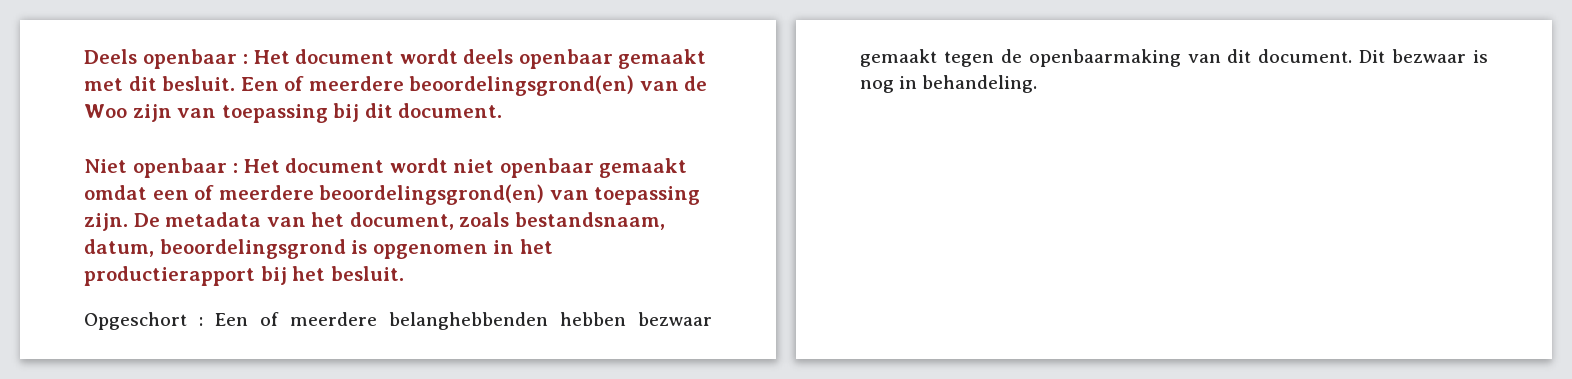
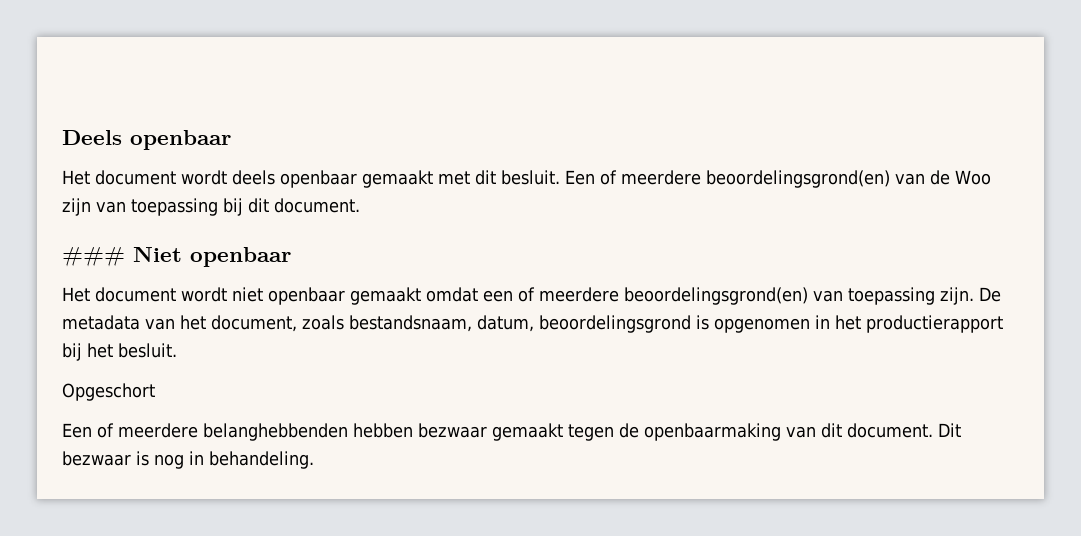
[242,54,249,64] : -> (231, 140) //
(503, 110) none -> [62,247,125,267] ###
[232,163,239,173] : -> (291, 257) //
[199,317,203,326] : -> (155, 392) //

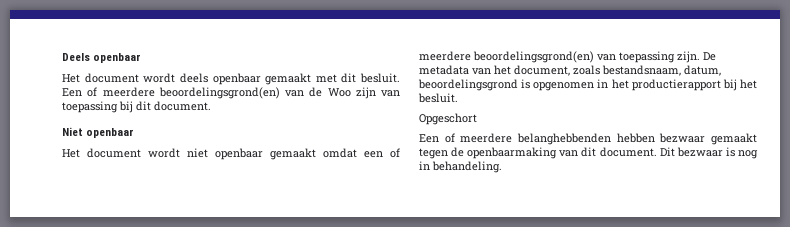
[62,247,125,267] ### -> (211, 106) none

